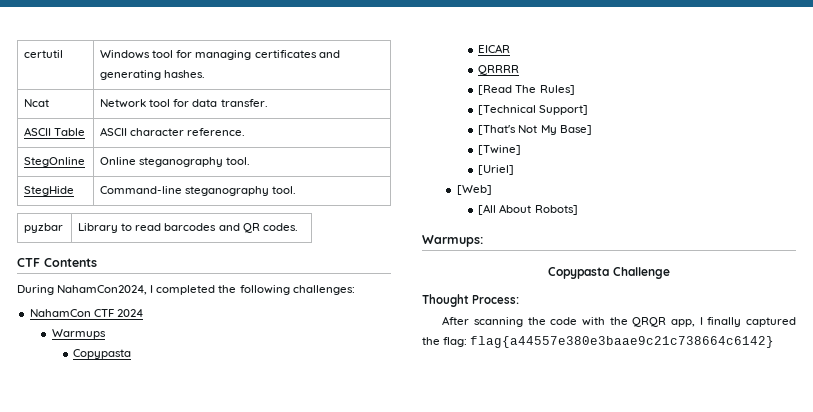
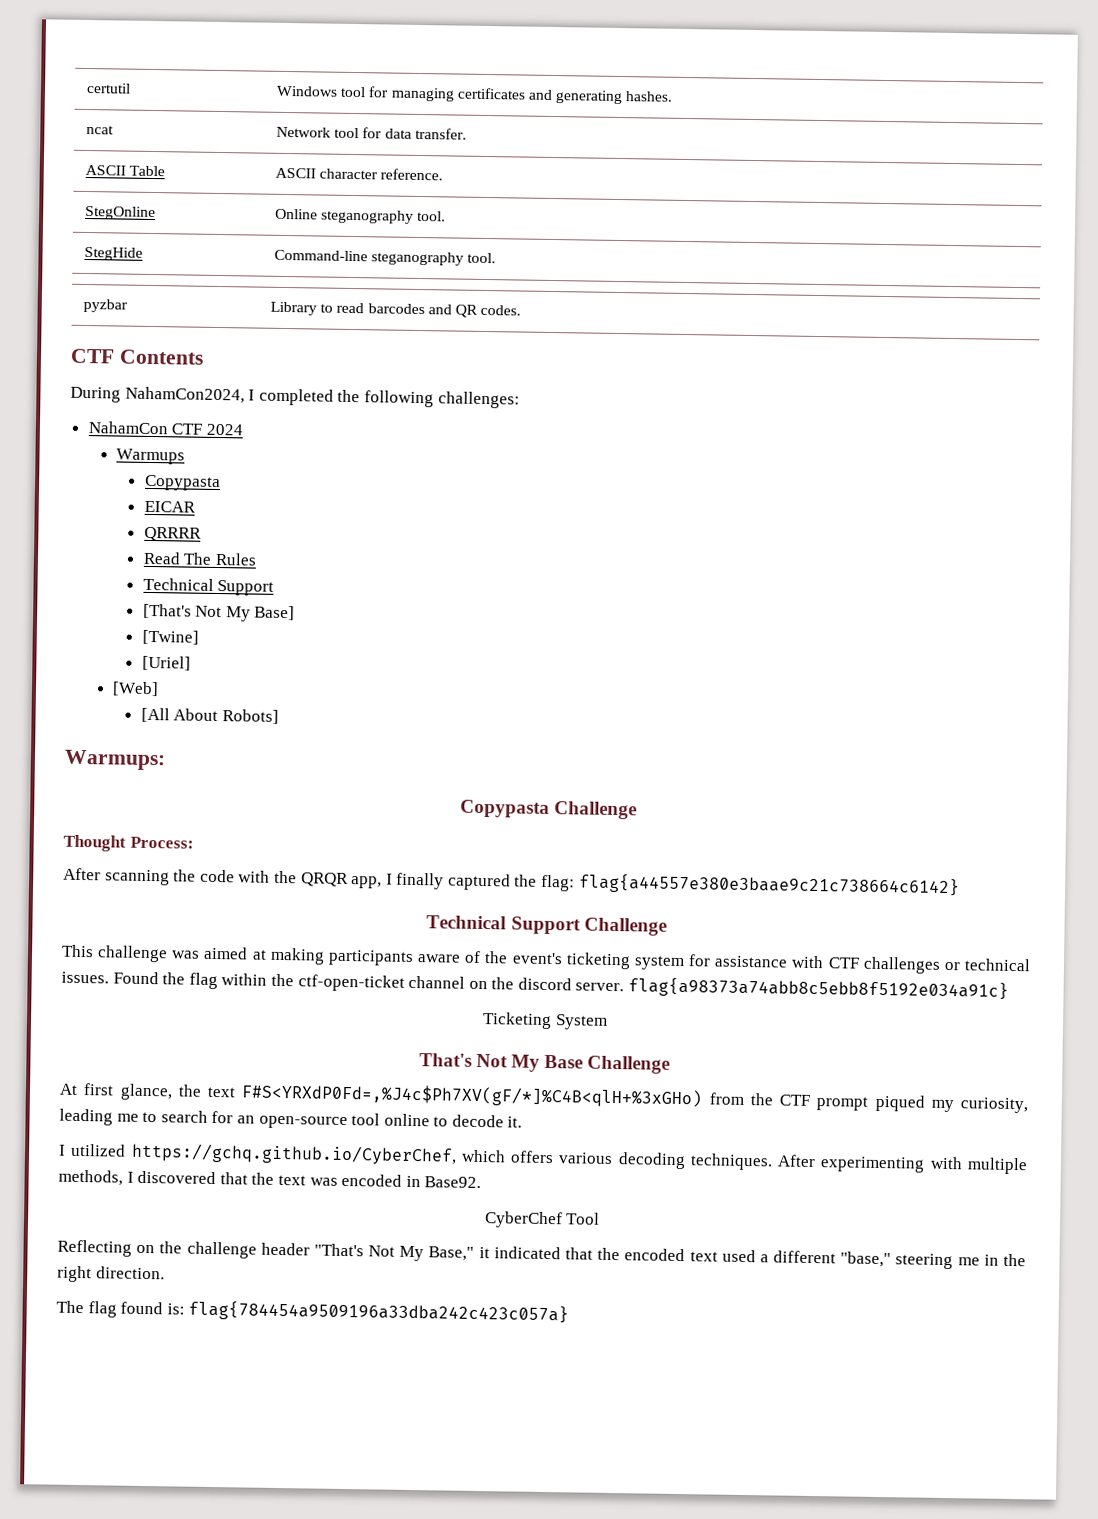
[24,99,50,107] Ncat -> [86,124,115,135] ncat
[478,85,575,95] [478,105,589,115] [Read The Rules] // [Technical Support] -> [142,551,257,566] [142,577,275,596] Read The Rules // Technical Support
(775, 342) none -> [426,915,667,936] [61,944,1031,974] [61,971,1010,1001] [482,1012,608,1030] [418,1053,671,1074] [59,1082,1028,1114] [59,1108,523,1130] [58,1142,1028,1175] [58,1169,482,1189] [483,1211,601,1229] [57,1239,1026,1270] [57,1265,165,1283] [56,1300,570,1325] // Technical Support Challenge // This challenge was aimed at making participants aware of the event's ticketing system for assistance with CTF challenges or technical issues. Found the flag within the ctf-open-ticket channel on the discord server. flag{a98373a74abb8c5ebb8f5192e034a91c} // Ticketing System // That's Not My Base Challenge // At first glance, the text F#S<YRXdP0Fd=,%J4c$Ph7XV(gF/*]%C4B<qlH+%3xGHo) from the CTF prompt piqued my curiosity, leading me to search for an open-source tool online to decode it. // I utilized https://gchq.github.io/CyberChef, which offers various decoding techniques. After experimenting with multiple methods, I discovered that the text was encoded in Base92. // CyberChef Tool // Reflecting on the challenge header "That's Not My Base," it indicated that the encoded text used a different "base," steering me in the right direction. // The flag found is: flag{784454a9509196a33dba242c423c057a}

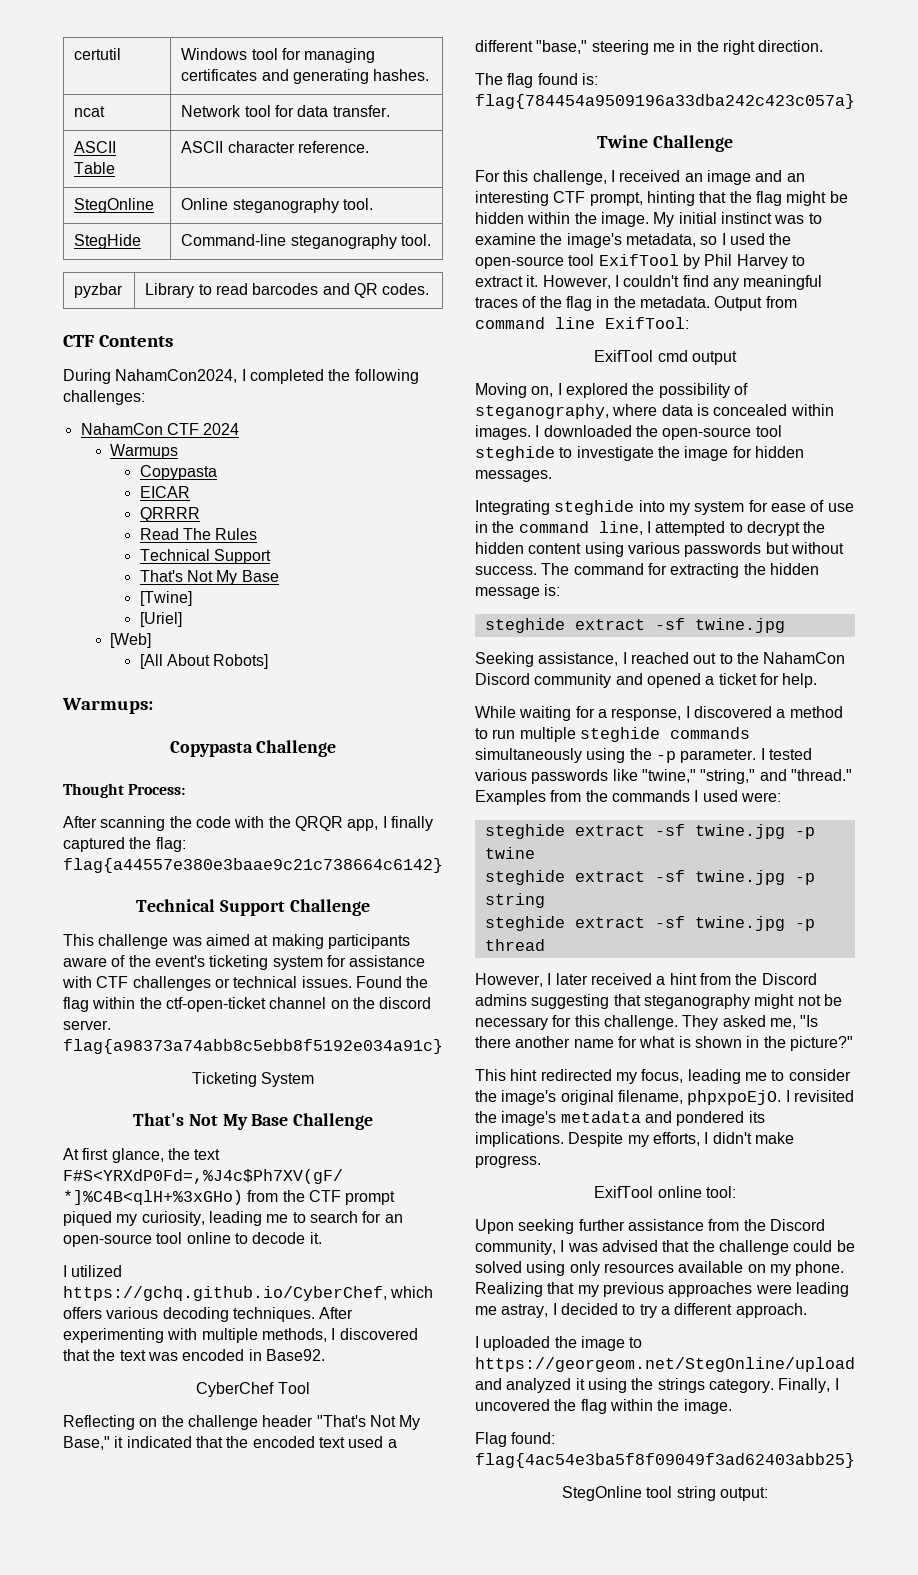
[142,603,296,622] [That's Not My Base] -> [139,570,279,585] That's Not My Base
(570, 1312) none -> [597,135,733,152] [475,170,805,185] [475,191,848,206] [475,212,822,227] [475,233,792,248] [475,254,805,269] [475,275,823,290] [475,296,797,311] [475,317,689,329] [594,350,737,365] [475,383,748,398] [475,404,834,419] [475,425,782,440] [475,446,804,461] [475,470,552,482] [475,500,854,515] [475,521,826,536] [475,542,844,557] [475,563,819,578] [475,584,561,599] [484,618,785,633] [475,652,846,667] [475,673,818,688] [475,706,843,721] [475,727,750,742] [475,748,812,763] [475,769,852,784] [475,790,781,805] [484,824,815,839] [484,847,535,859] [484,870,815,885] [484,893,545,908] [484,916,815,931] [484,939,545,951] [475,973,817,987] [475,994,842,1009] [475,1015,819,1030] [475,1036,853,1051] [475,1069,851,1084] [475,1090,854,1105] [475,1111,765,1126] [475,1132,794,1147] [475,1155,541,1168] [594,1186,736,1198] [475,1219,825,1234] [475,1240,855,1255] [475,1261,845,1276] [475,1282,849,1297] [475,1303,807,1318] [475,1336,643,1351] [475,1357,855,1372] [475,1378,839,1393] [475,1399,732,1414] [475,1432,556,1447] [475,1453,855,1468] [562,1486,768,1501] // Twine Challenge // For this challenge, I received an image and an interesting CTF prompt, hinting that the flag might be hidden within the image. My initial instinct was to examine the image's metadata, so I used the open-source tool ExifTool by Phil Harvey to extract it. However, I couldn't find any meaningful traces of the flag in the metadata. Output from command line ExifTool: // ExifTool cmd output // Moving on, I explored the possibility of steganography, where data is concealed within images. I downloaded the open-source tool steghide to investigate the image for hidden messages. // Integrating steghide into my system for ease of use in the command line, I attempted to decrypt the hidden content using various passwords but without success. The command for extracting the hidden message is: // steghide extract -sf twine.jpg // Seeking assistance, I reached out to the NahamCon Discord community and opened a ticket for help. // While waiting for a response, I discovered a method to run multiple steghide commands simultaneously using the -p parameter. I tested various passwords like "twine," "string," and "thread." Examples from the commands I used were: // steghide extract -sf twine.jpg -p twine // steghide extract -sf twine.jpg -p string // steghide extract -sf twine.jpg -p thread // However, I later received a hint from the Discord admins suggesting that steganography might not be necessary for this challenge. They asked me, "Is there another name for what is shown in the picture?" // This hint redirected my focus, leading me to consider the image's original filename, phpxpoEjO. I revisited the image's metadata and pondered its implications. Despite my efforts, I didn't make progress. // ExifTool online tool: // Upon seeking further assistance from the Discord community, I was advised that the challenge could be solved using only resources available on my phone. Realizing that my previous approaches were leading me astray, I decided to try a different approach. // I uploaded the image to https://georgeom.net/StegOnline/upload and analyzed it using the strings category. Finally, I uncovered the flag within the image. // Flag found: flag{4ac54e3ba5f8f09049f3ad62403abb25} // StegOnline tool string output:

